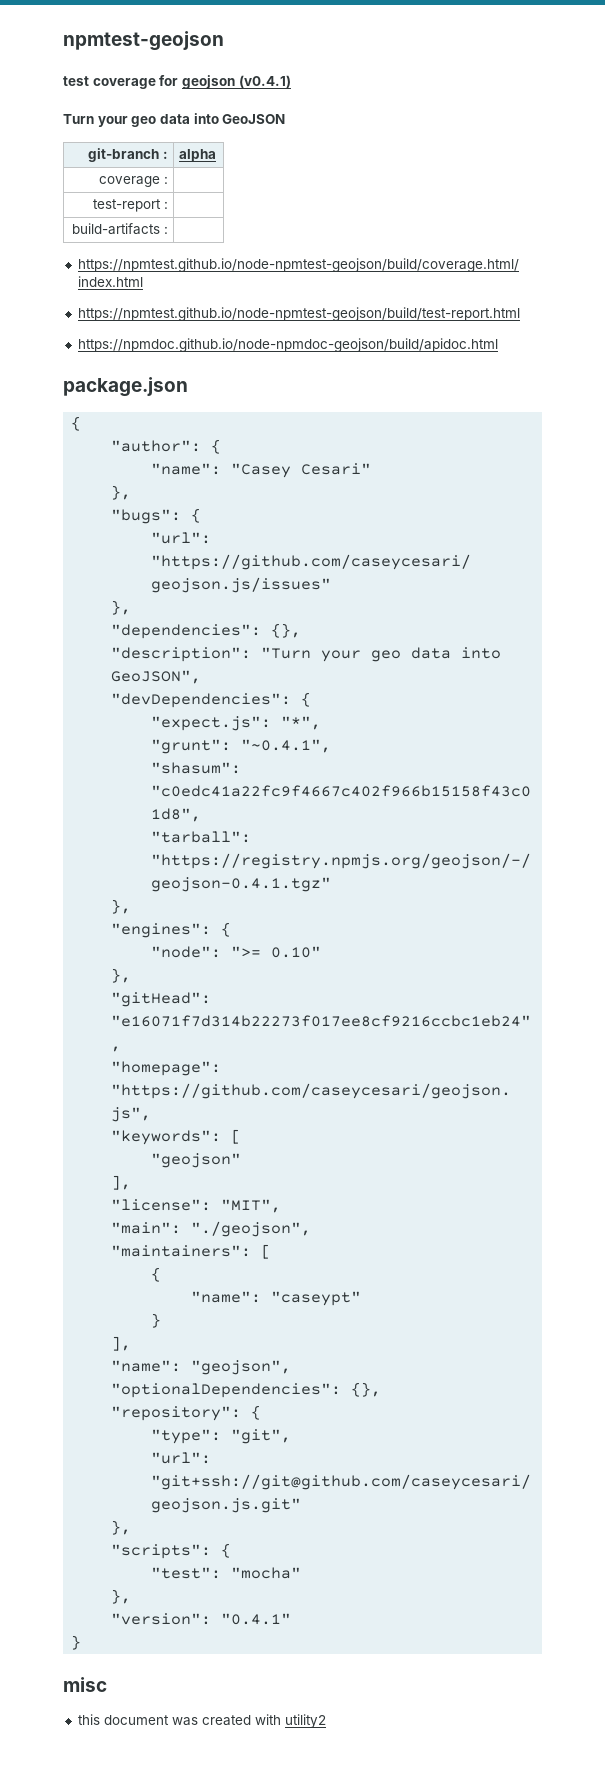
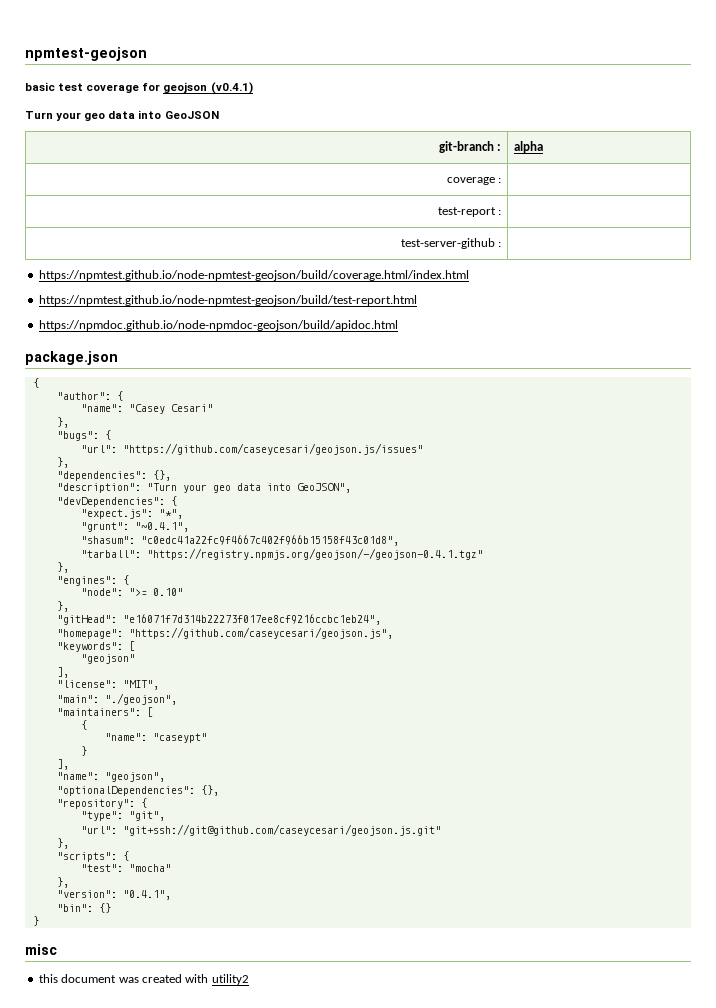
(224, 41) none -> [25,82,55,91] basic
[71,223,160,235] build-artifacts -> [400,238,495,249] test-server-github
[221,1613,292,1625] "0.4.1" -> [122,890,171,900] [56,903,111,913] "0.4.1", // "bin": {}

